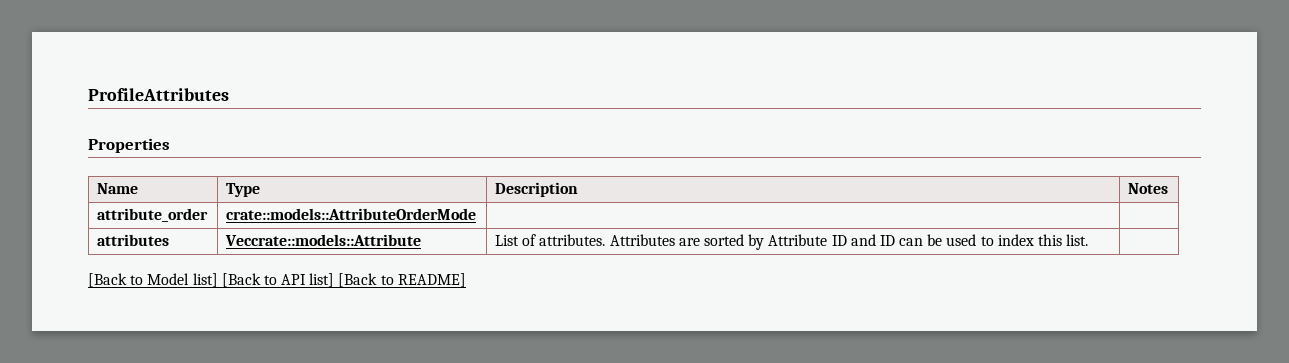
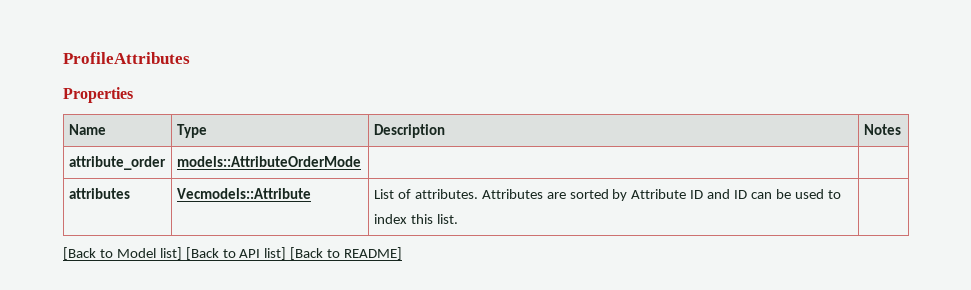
[226,208,477,220] crate::models::AttributeOrderMode -> [176,156,361,167] models::AttributeOrderMode
[225,234,422,246] Veccrate::models::Attribute -> [176,188,311,199] Vecmodels::Attribute

